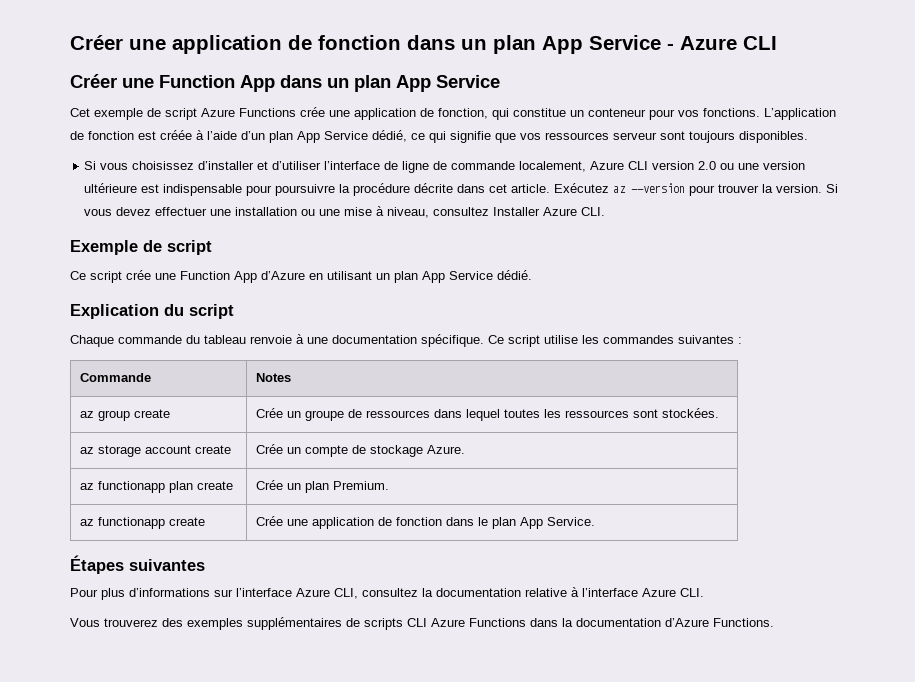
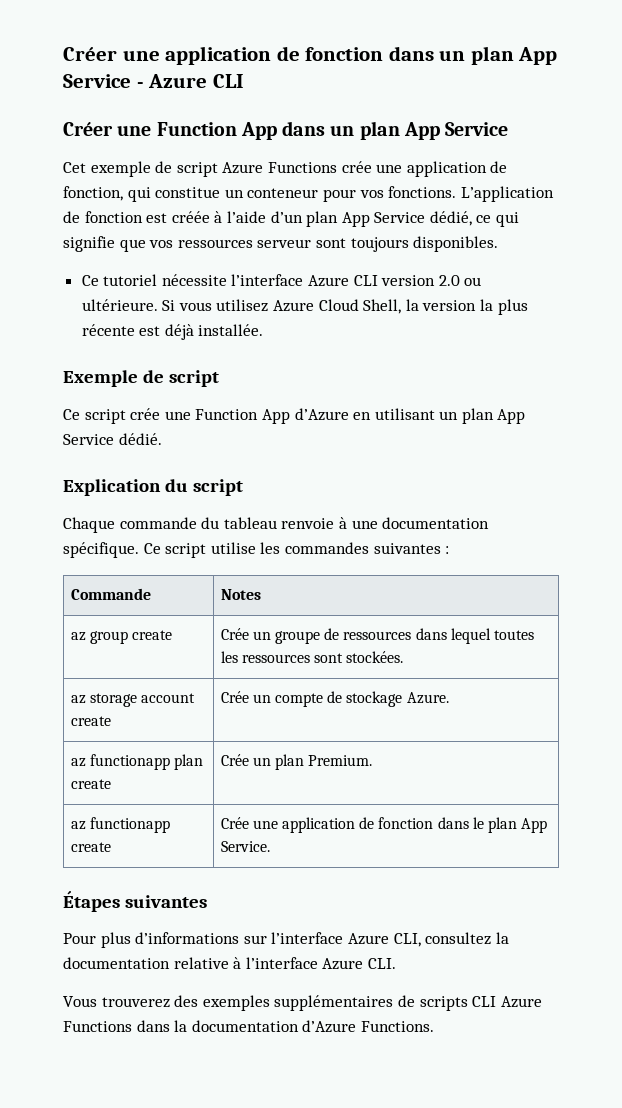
[84,161,587,173] Si vous choisissez d’installer et d’utiliser l’interface de ligne de commande localement, -> [81,274,304,286] Ce tutoriel nécessite l’interface
[738,161,806,170] [84,183,839,196] [84,206,606,218] une version ultérieure est indispensable pour poursuivre la procédure décrite dans cet article. Exécutez az --version pour trouver la version. Si vous devez effectuer une installation ou une mise à niveau, consultez Installer Azure CLI. -> [81,299,528,315] [81,324,264,340] ultérieure. Si vous utilisez Azure Cloud Shell, la version la plus récente est déjà installée.

